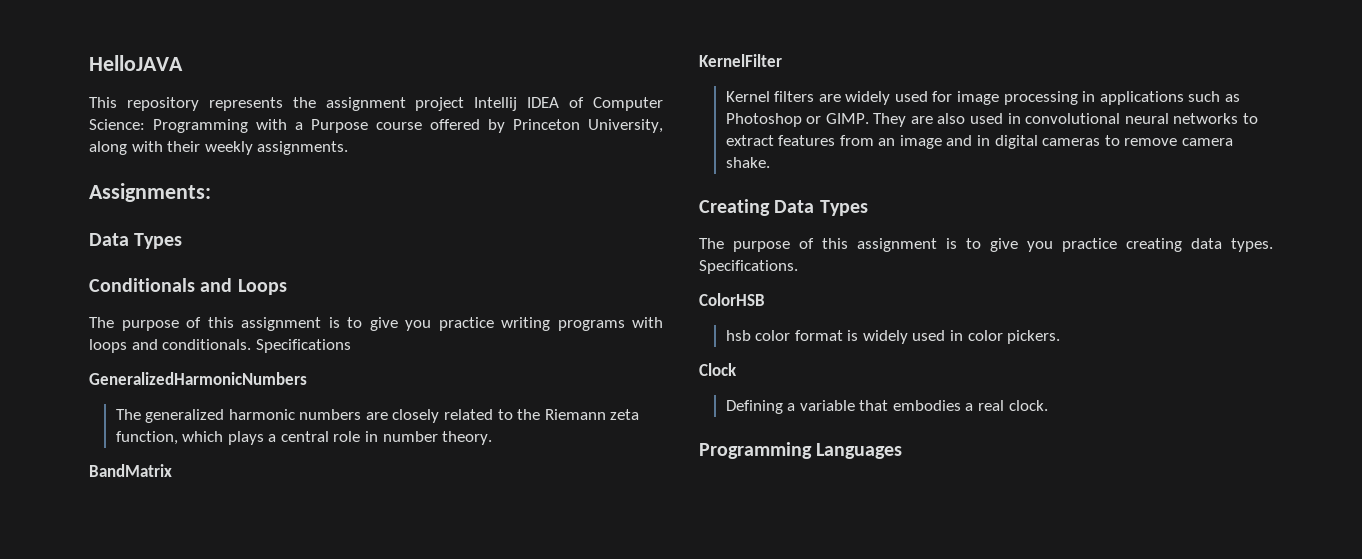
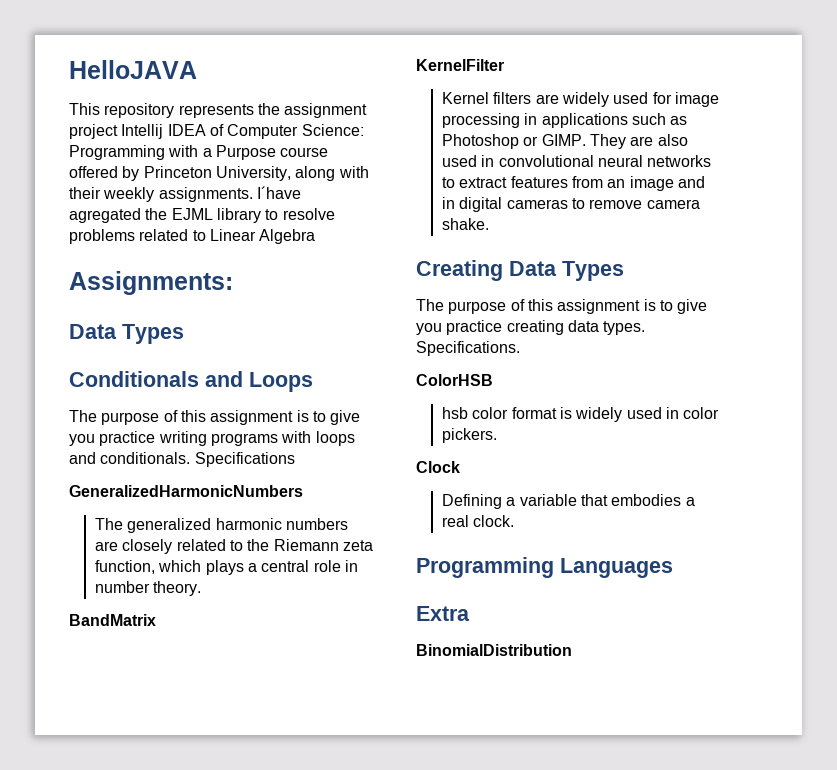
(349, 148) none -> [256,186,301,199] [69,208,335,223] [69,229,316,244] I´have agregated the EJML library to resolve problems related to Linear Algebra
(903, 451) none -> [416,606,470,621] [416,644,572,656] // Extra // BinomialDistribution

